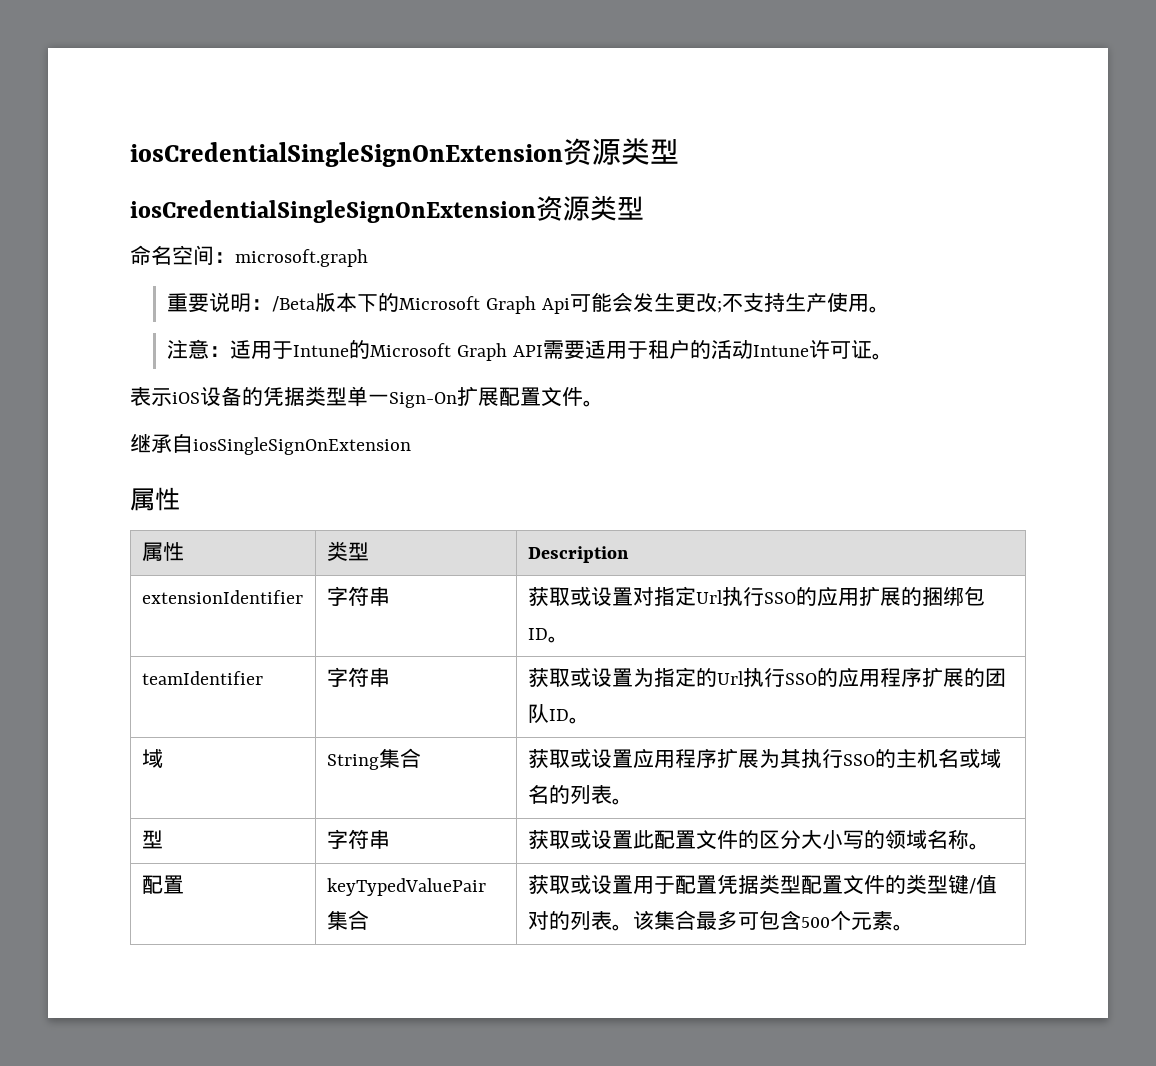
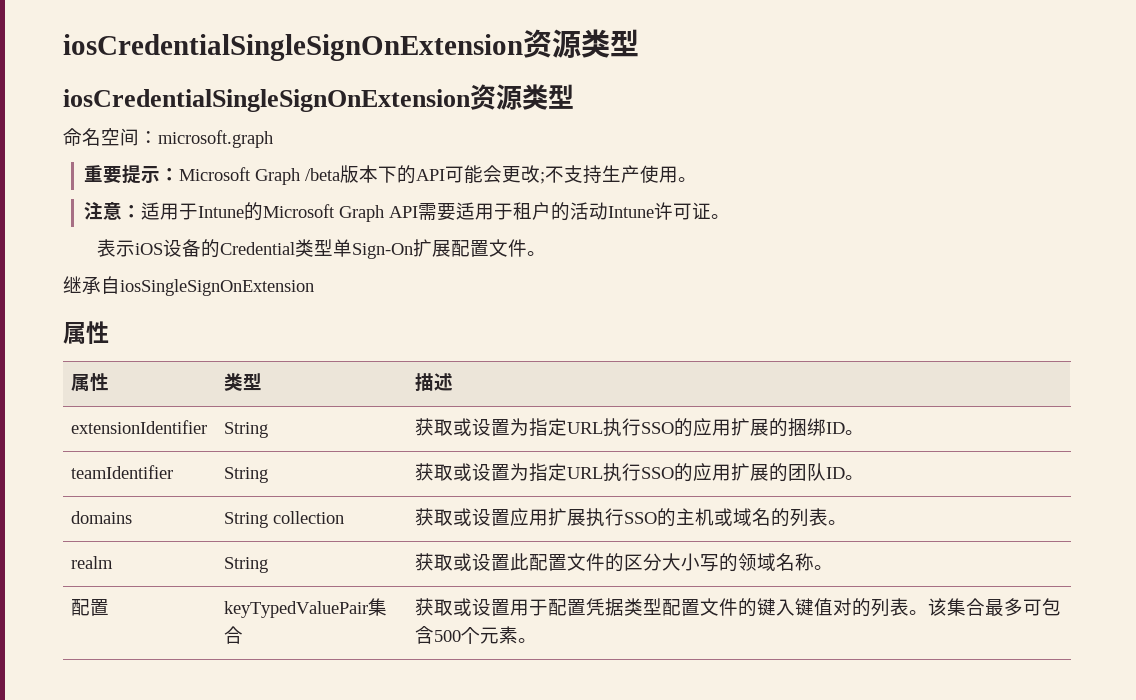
[209,292,675,314] 说明：/Beta版本下的Microsoft Graph Api可能会发生 -> [122,164,503,185] 提示：Microsoft Graph /beta版本下的API可能会
[263,386,389,407] 凭据类型单一 -> [220,239,353,257] Credential类型单
[527,546,629,563] Description -> [415,373,454,391] 描述
[326,586,390,606] [527,586,723,607] 字符串 | 获取或设置对指定Url -> [224,422,269,438] [415,418,604,437] String | 获取或设置为指定URL
[963,586,985,606] 包 -> (827, 427) none
[326,667,390,687] [527,667,922,688] 字符串 | 获取或设置为指定的Url执行SSO的应用程序 -> [224,467,269,483] [415,463,732,482] String | 获取或设置为指定URL执行SSO的应用
[141,749,163,768] [326,748,421,770] 域 | String集合 -> [71,511,133,524] [224,511,345,528] domains | String collection
[674,748,801,768] 程序扩展为其 -> [548,508,587,526] 扩展
[937,749,959,768] 名 -> (715, 517) none
[141,830,163,849] [326,829,390,849] 型 | 字符串 -> [71,556,114,569] [224,557,269,573] realm | String
[905,874,976,894] 类型键/ -> [757,598,815,616] 键入键

